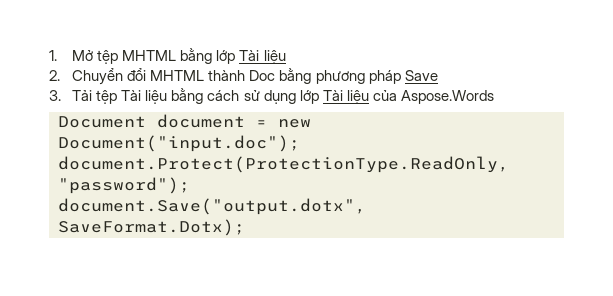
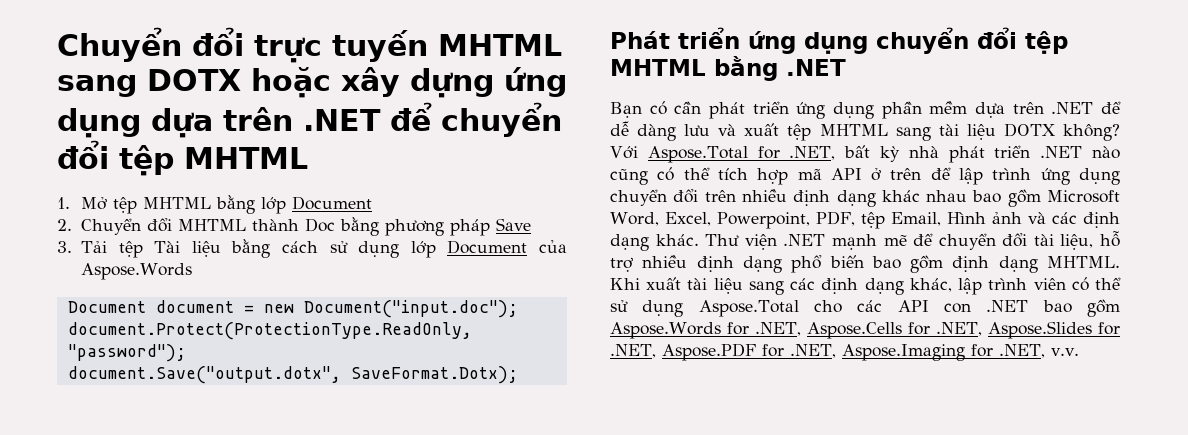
(49, 55) none -> [57,27,562,63] [57,67,567,98] [57,102,562,138] [57,140,308,176] Chuyển đổi trực tuyến MHTML sang DOTX hoặc xây dựng ứng dụng dựa trên .NET để chuyển đổi tệp MHTML //
[239,50,286,64] Tài liệu -> [291,196,372,210] Document
[322,90,369,104] Tài liệu -> [447,240,528,254] Document
(245, 227) none -> [610,27,1068,54] [610,56,846,81] [610,101,1121,119] [610,121,1120,141] [610,145,1120,163] [610,167,1120,185] [610,189,1120,207] [610,211,1120,229] [610,231,1120,251] [610,255,1120,273] [610,277,1121,295] [610,299,1120,317] [610,321,1120,339] [610,343,1079,361] // Phát triển ứng dụng chuyển đổi tệp MHTML bằng .NET // Bạn có cần phát triển ứng dụng phần mềm dựa trên .NET để dễ dàng lưu và xuất tệp MHTML sang tài liệu DOTX không? Với Aspose.Total for .NET, bất kỳ nhà phát triển .NET nào cũng có thể tích hợp mã API ở trên để lập trình ứng dụng chuyển đổi trên nhiều định dạng khác nhau bao gồm Microsoft Word, Excel, Powerpoint, PDF, tệp Email, Hình ảnh và các định dạng khác. Thư viện .NET mạnh mẽ để chuyển đổi tài liệu, hỗ trợ nhiều định dạng phổ biến bao gồm định dạng MHTML. Khi xuất tài liệu sang các định dạng khác, lập trình viên có thể sử dụng Aspose.Total cho các API con .NET bao gồm Aspose.Words for .NET, Aspose.Cells for .NET, Aspose.Slides for .NET, Aspose.PDF for .NET, Aspose.Imaging for .NET, v.v.

